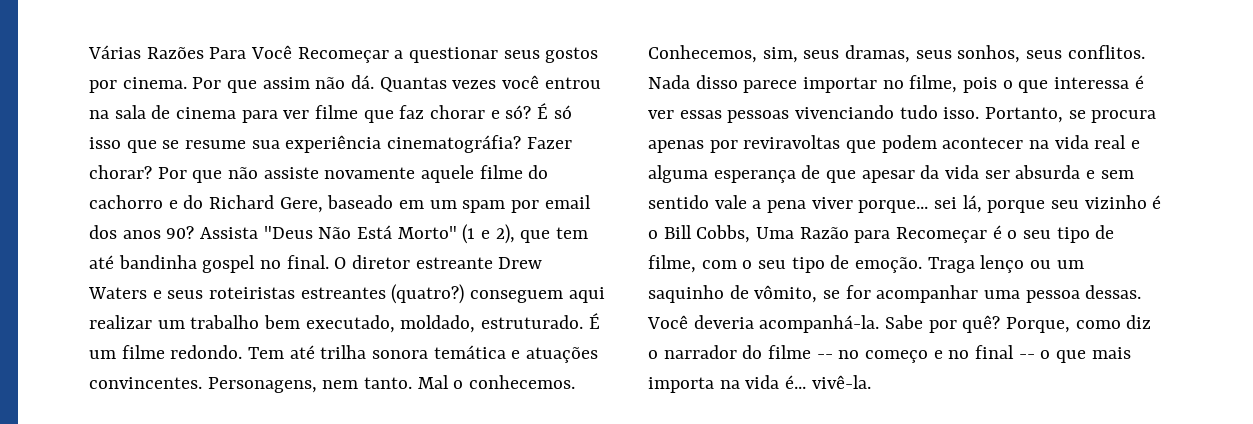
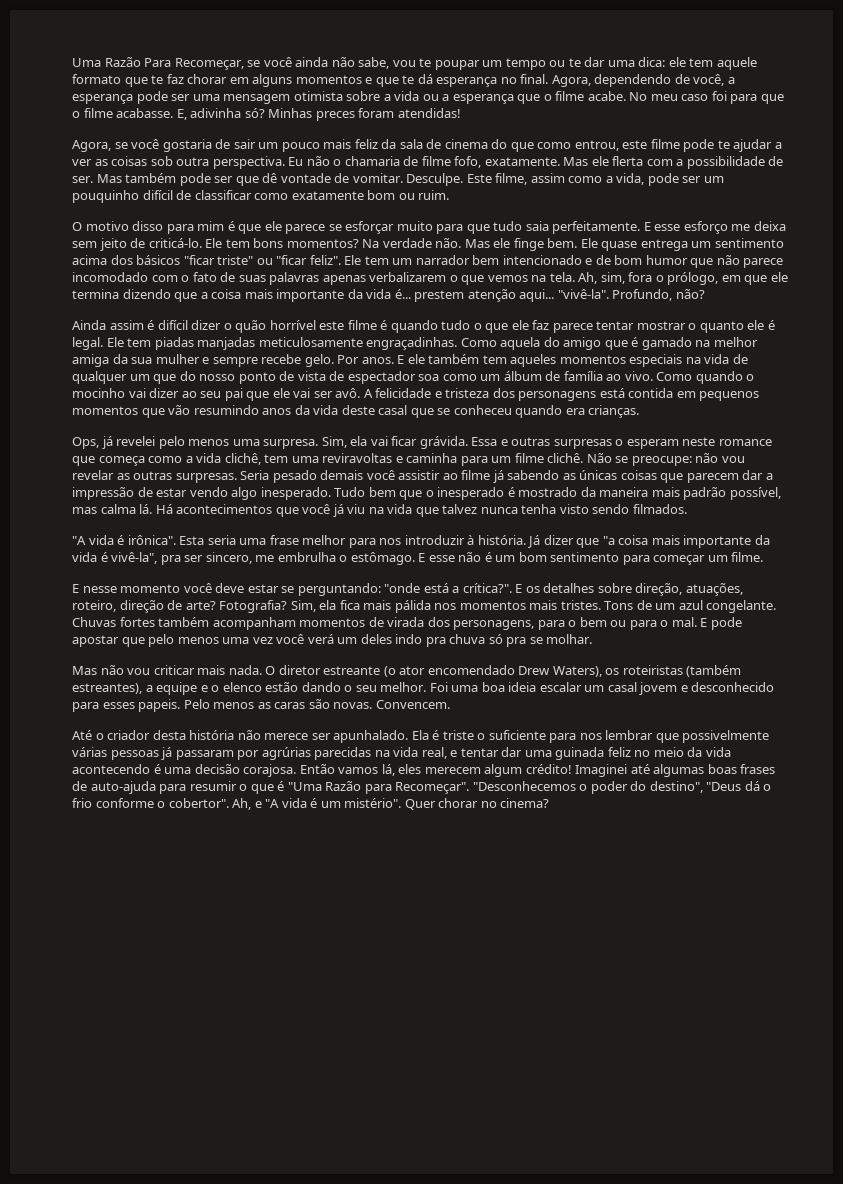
[88,45,599,63] [89,75,601,93] [89,103,572,123] [89,135,572,153] [89,165,549,183] [89,195,591,213] [89,224,589,244] [89,255,543,273] [88,284,605,304] [89,313,600,333] [89,345,599,363] [89,375,576,393] [648,45,1145,63] [648,75,1144,93] [648,105,1157,123] [648,135,1141,153] [648,165,1134,183] [648,195,1162,213] [648,225,1115,243] [648,255,1084,273] [648,285,1142,303] [647,315,1152,333] [648,345,1131,363] [648,375,871,393] Várias Razões Para Você Recomeçar a questionar seus gostos por cinema. Por que assim não dá. Quantas vezes você entrou na sala de cinema para ver filme que faz chorar e só? É só isso que se resume sua experiência cinematográfia? Fazer chorar? Por que não assiste novamente aquele filme do cachorro e do Richard Gere, baseado em um spam por email dos anos 90? Assista "Deus Não Está Morto" (1 e 2), que tem até bandinha gospel no final. O diretor estreante Drew Waters e seus roteiristas estreantes (quatro?) conseguem aqui realizar um trabalho bem executado, moldado, estruturado. É um filme redondo. Tem até trilha sonora temática e atuações convincentes. Personagens, nem tanto. Mal o conhecemos. Conhecemos, sim, seus dramas, seus sonhos, seus conflitos. Nada disso parece importar no filme, pois o que interessa é ver essas pessoas vivenciando tudo isso. Portanto, se procura apenas por reviravoltas que podem acontecer na vida real e alguma esperança de que apesar da vida ser absurda e sem sentido vale a pena viver porque... sei lá, porque seu vizinho é o Bill Cobbs, Uma Razão para Recomeçar é o seu tipo de filme, com o seu tipo de emoção. Traga lenço ou um saquinho de vômito, se for acompanhar uma pessoa dessas. Você deveria acompanhá-la. Sabe por quê? Porque, como diz o narrador do filme -- no começo e no final -- o que mais importa na vida é... vivê-la. -> [72,57,757,70] [72,74,735,87] [72,91,784,104] [72,108,461,121] [72,139,782,152] [72,156,784,169] [72,173,724,186] [72,190,450,203] [72,221,786,234] [72,238,784,251] [72,255,784,268] [72,272,788,285] [72,289,705,302] [72,320,775,333] [72,337,758,350] [72,354,748,367] [72,371,755,384] [72,388,760,401] [72,405,640,418] [72,436,772,449] [72,453,745,466] [72,470,773,483] [72,487,781,500] [72,504,687,517] [72,535,770,548] [72,552,764,565] [72,583,743,596] [72,600,777,613] [72,617,742,630] [72,634,593,647] [72,665,742,677] [72,682,775,695] [72,699,450,712] [72,730,770,743] [72,747,731,760] [72,764,776,777] [72,781,772,794] [72,798,550,810] Uma Razão Para Recomeçar, se você ainda não sabe, vou te poupar um tempo ou te dar uma dica: ele tem aquele formato que te faz chorar em alguns momentos e que te dá esperança no final. Agora, dependendo de você, a esperança pode ser uma mensagem otimista sobre a vida ou a esperança que o filme acabe. No meu caso foi para que o filme acabasse. E, adivinha só? Minhas preces foram atendidas! // Agora, se você gostaria de sair um pouco mais feliz da sala de cinema do que como entrou, este filme pode te ajudar a ver as coisas sob outra perspectiva. Eu não o chamaria de filme fofo, exatamente. Mas ele flerta com a possibilidade de ser. Mas também pode ser que dê vontade de vomitar. Desculpe. Este filme, assim como a vida, pode ser um pouquinho difícil de classificar como exatamente bom ou ruim. // O motivo disso para mim é que ele parece se esforçar muito para que tudo saia perfeitamente. E esse esforço me deixa sem jeito de criticá-lo. Ele tem bons momentos? Na verdade não. Mas ele finge bem. Ele quase entrega um sentimento acima dos básicos "ficar triste" ou "ficar feliz". Ele tem um narrador bem intencionado e de bom humor que não parece incomodado com o fato de suas palavras apenas verbalizarem o que vemos na tela. Ah, sim, fora o prólogo, em que ele termina dizendo que a coisa mais importante da vida é... prestem atenção aqui... "vivê-la". Profundo, não? // Ainda assim é difícil dizer o quão horrível este filme é quando tudo o que ele faz parece tentar mostrar o quanto ele é legal. Ele tem piadas manjadas meticulosamente engraçadinhas. Como aquela do amigo que é gamado na melhor amiga da sua mulher e sempre recebe gelo. Por anos. E ele também tem aqueles momentos especiais na vida de qualquer um que do nosso ponto de vista de espectador soa como um álbum de família ao vivo. Como quando o mocinho vai dizer ao seu pai que ele vai ser avô. A felicidade e tristeza dos personagens está contida em pequenos momentos que vão resumindo anos da vida deste casal que se conheceu quando era crianças. // Ops, já revelei pelo menos uma surpresa. Sim, ela vai ficar grávida. Essa e outras surpresas o esperam neste romance que começa como a vida clichê, tem uma reviravoltas e caminha para um filme clichê. Não se preocupe: não vou revelar as outras surpresas. Seria pesado demais você assistir ao filme já sabendo as únicas coisas que parecem dar a impressão de estar vendo algo inesperado. Tudo bem que o inesperado é mostrado da maneira mais padrão possível, mas calma lá. Há acontecimentos que você já viu na vida que talvez nunca tenha visto sendo filmados. // "A vida é irônica". Esta seria uma frase melhor para nos introduzir à história. Já dizer que "a coisa mais importante da vida é vivê-la", pra ser sincero, me embrulha o estômago. E esse não é um bom sentimento para começar um filme. // E nesse momento você deve estar se perguntando: "onde está a crítica?". E os detalhes sobre direção, atuações, roteiro, direção de arte? Fotografia? Sim, ela fica mais pálida nos momentos mais tristes. Tons de um azul congelante. Chuvas fortes também acompanham momentos de virada dos personagens, para o bem ou para o mal. E pode apostar que pelo menos uma vez você verá um deles indo pra chuva só pra se molhar. // Mas não vou criticar mais nada. O diretor estreante (o ator encomendado Drew Waters), os roteiristas (também estreantes), a equipe e o elenco estão dando o seu melhor. Foi uma boa ideia escalar um casal jovem e desconhecido para esses papeis. Pelo menos as caras são novas. Convencem. // Até o criador desta história não merece ser apunhalado. Ela é triste o suficiente para nos lembrar que possivelmente várias pessoas já passaram por agrúrias parecidas na vida real, e tentar dar uma guinada feliz no meio da vida acontecendo é uma decisão corajosa. Então vamos lá, eles merecem algum crédito! Imaginei até algumas boas frases de auto-ajuda para resumir o que é "Uma Razão para Recomeçar". "Desconhecemos o poder do destino", "Deus dá o frio conforme o cobertor". Ah, e "A vida é um mistério". Quer chorar no cinema?

